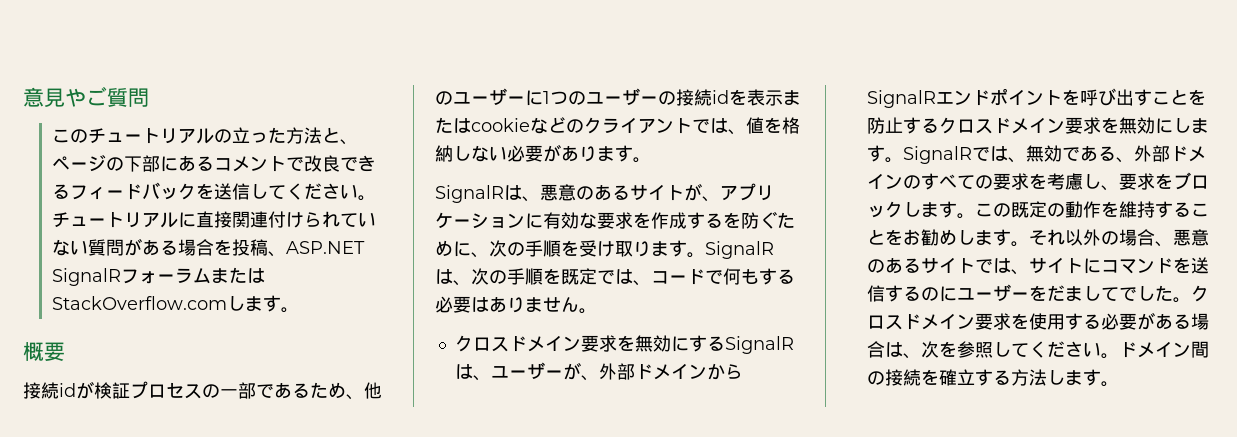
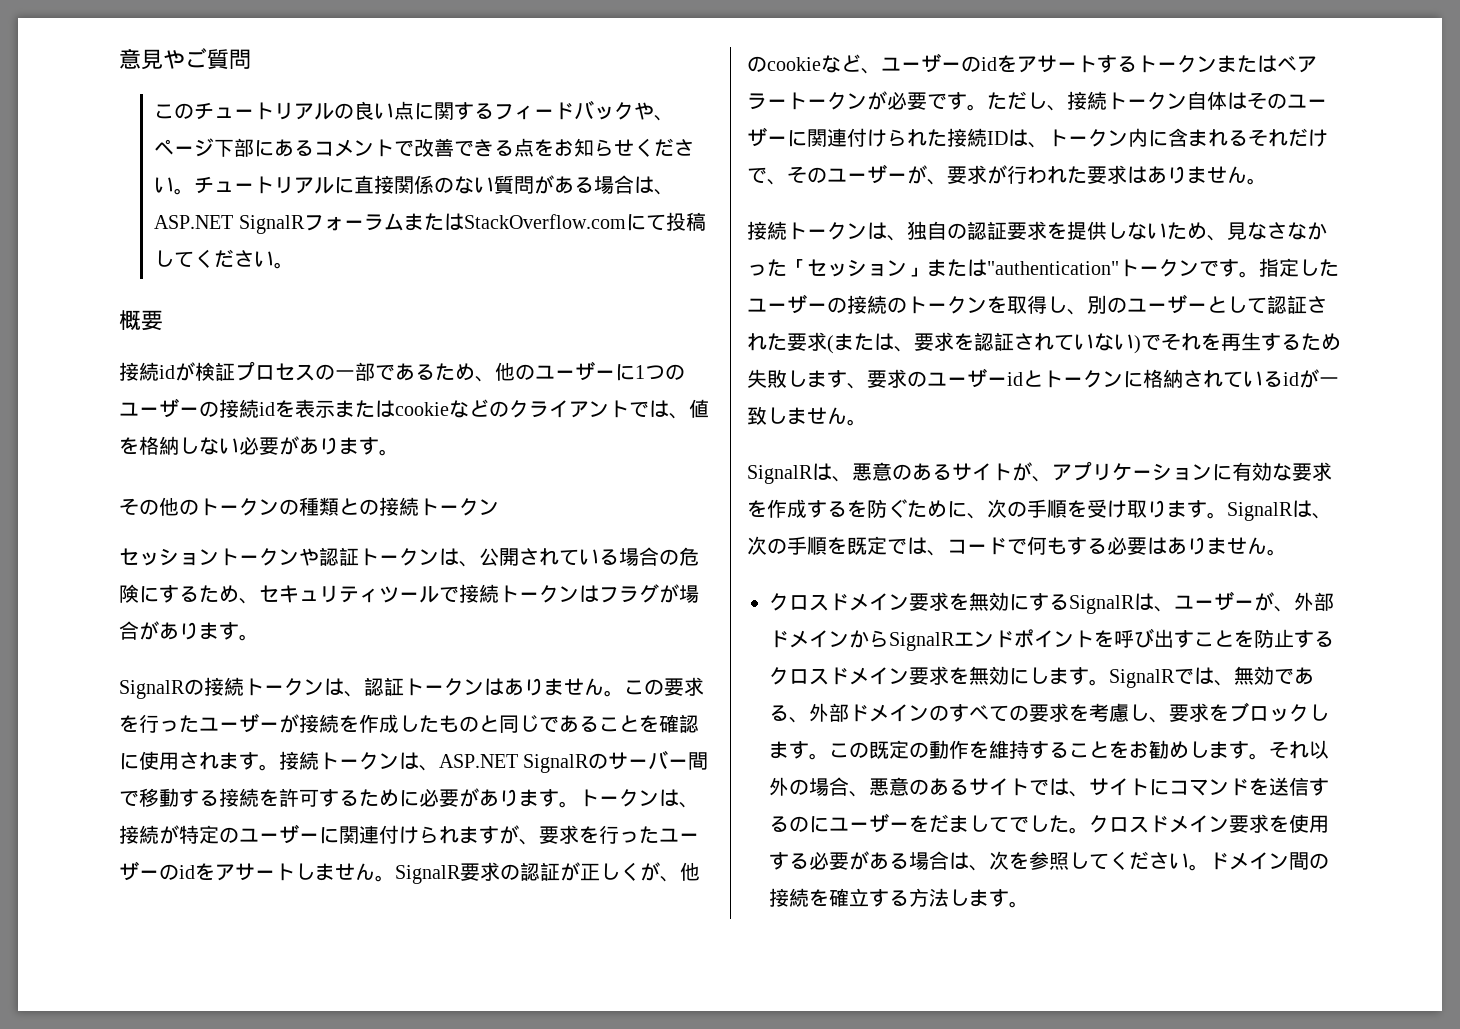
[231,127,340,144] 立った方法と -> [354,100,655,120] 良い点に関するフィードバックや
[105,157,124,171] の -> (215, 147) none
[321,155,376,172] [51,182,286,200] 良できるフィードバックを送信して -> [434,138,635,157] 善できる点をお知らせ
[249,211,376,228] 連付けられてい -> [414,175,455,194] 係の
[213,239,268,256] を投稿 -> [634,176,655,194] は
[226,295,281,312] します -> [625,212,706,231] [154,249,275,268] にて投稿してください
(651, 160) none -> [119,497,499,516] [119,547,699,567] [119,584,699,604] [119,621,259,641] [119,677,704,699] [119,713,699,733] [119,750,709,773] [119,788,699,808] [119,824,699,845] [119,861,700,884] [747,53,1317,74] [747,91,1327,111] [747,127,1328,148] [747,164,1267,185] [747,221,1327,241] [747,258,1339,278] [747,294,1327,315] [747,332,1341,354] [747,368,1339,389] [747,406,867,426] // その他のトークンの種類との接続トークン // セッショントークンや認証トークンは、公開されている場合の危険にするため、セキュリティツールで接続トークンはフラグが場合があります。 // SignalRの接続トークンは、認証トークンはありません。この要求を行ったユーザーが接続を作成したものと同じであることを確認に使用されます。接続トークンは、ASP.NET SignalRのサーバー間で移動する接続を許可するために必要があります。トークンは、接続が特定のユーザーに関連付けられますが、要求を行ったユーザーのidをアサートしません。SignalR要求の認証が正しくが、他のcookieなど、ユーザーのidをアサートするトークンまたはベアラートークンが必要です。ただし、接続トークン自体はそのユーザーに関連付けられた接続IDは、トークン内に含まれるそれだけで、そのユーザーが、要求が行われた要求はありません。 // 接続トークンは、独自の認証要求を提供しないため、見なさなかった「セッション」または"authentication"トークンです。指定したユーザーの接続のトークンを取得し、別のユーザーとして認証された要求(または、要求を認証されていない)でそれを再生するため失敗します、要求のユーザーidとトークンに格納されているidが一致しません。

